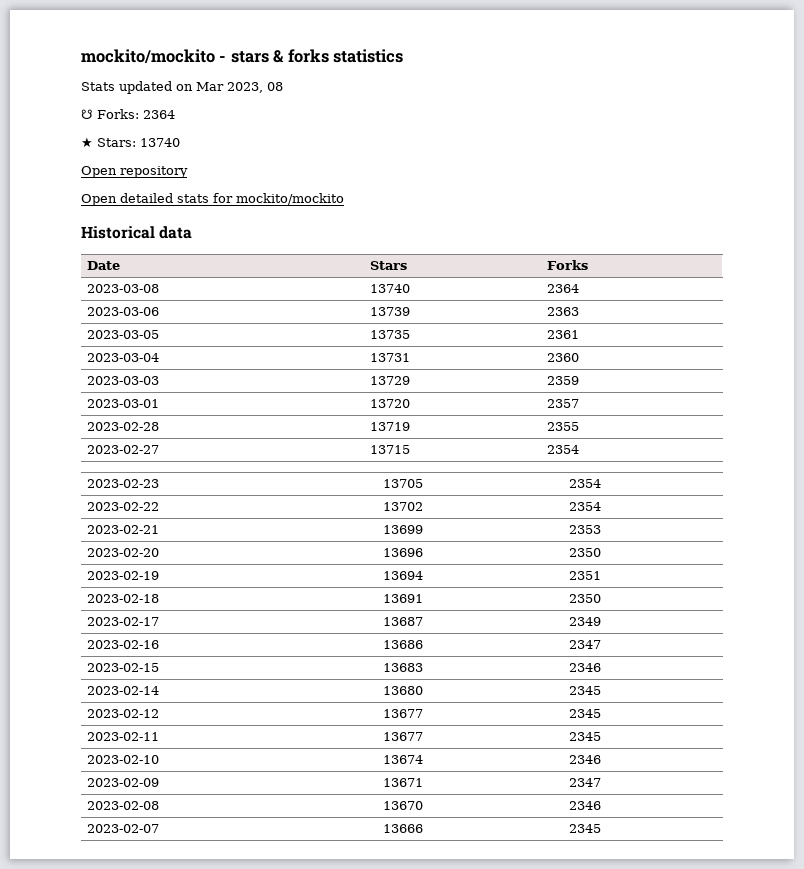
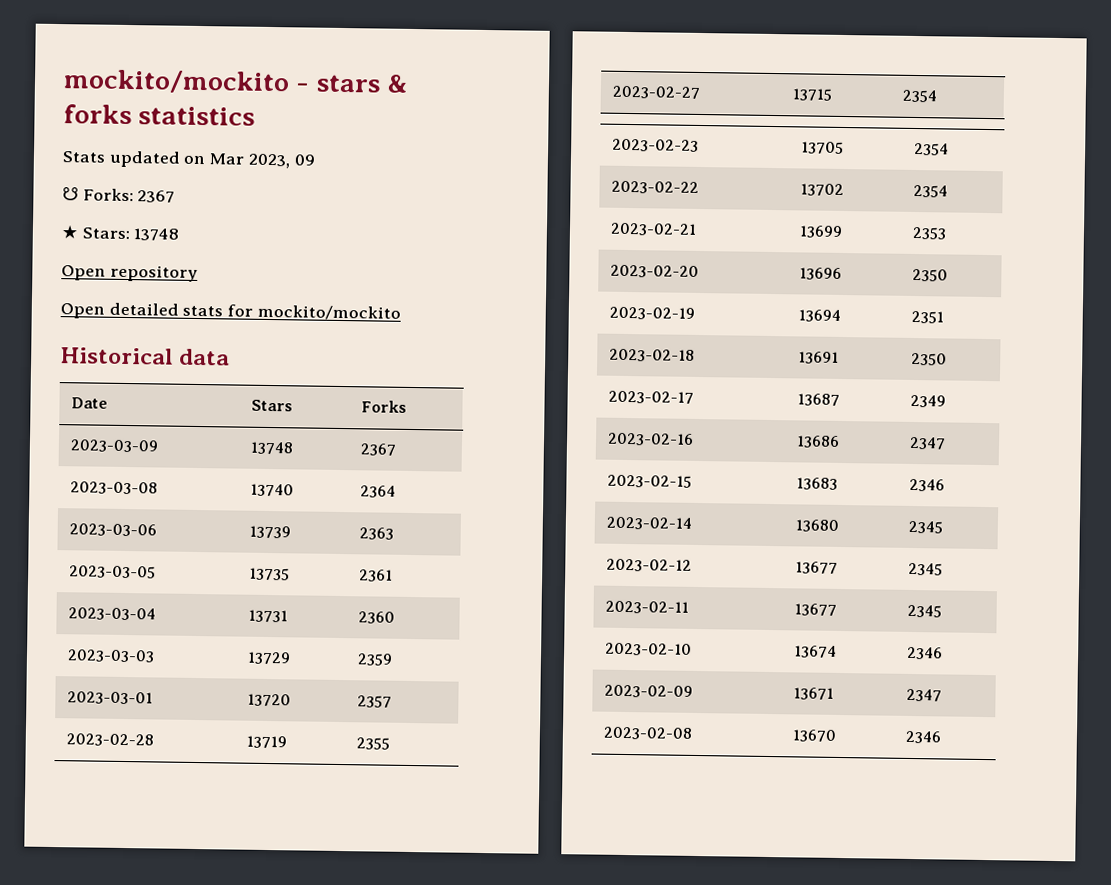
[267,82,283,91] 08 -> [293,154,315,166] 09
[143,110,175,119] 2364 -> [137,190,176,203] 2367
[140,138,180,147] 13740 -> [133,228,180,241] 13748
(589, 265) none -> [69,439,158,453] [249,441,293,455] [359,443,396,456] // 2023-03-09 | 13748 | 2367
[87,824,160,833] [383,824,424,833] [569,824,602,833] // 2023-02-07 | 13666 | 2345 -> (942, 737) none

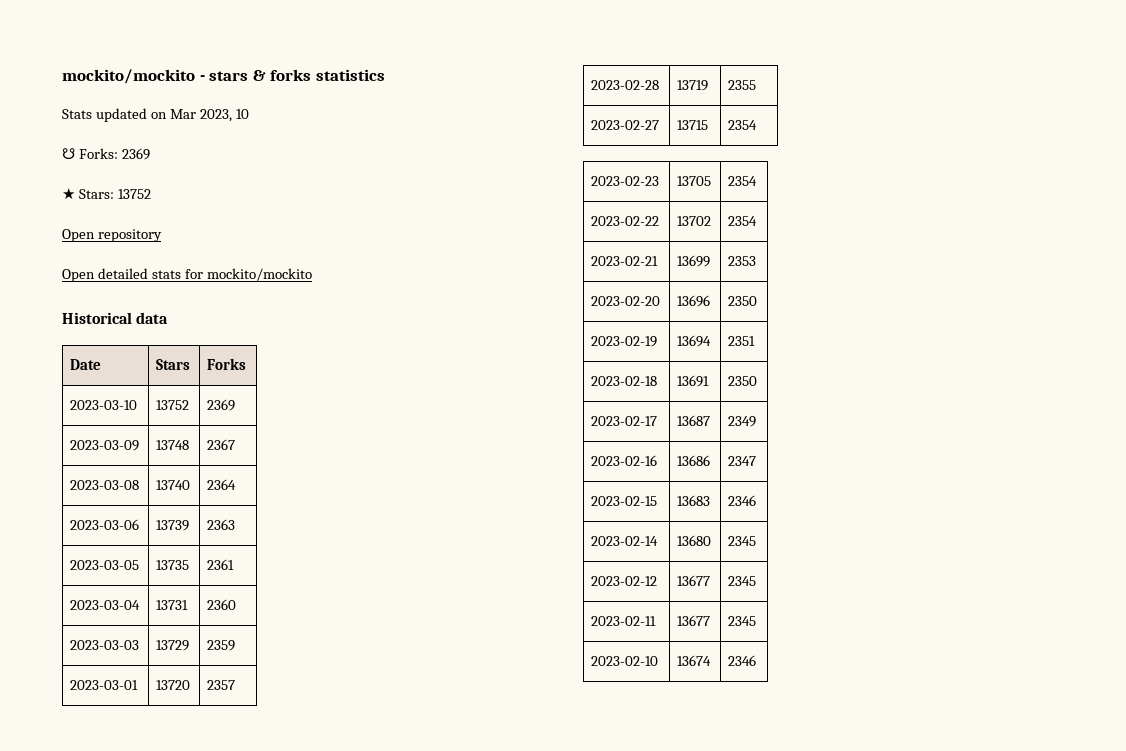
[293,154,315,166] 09 -> [235,109,249,119] 10
[137,190,176,203] 2367 -> [121,148,150,160] 2369
[133,228,180,241] 13748 -> [117,189,151,199] 13752
(407, 406) none -> [70,400,138,410] [156,400,190,410] [207,399,236,411] // 2023-03-10 | 13752 | 2369
[603,684,693,698] [792,687,834,700] [905,688,942,702] [602,726,693,740] [791,729,837,742] [904,730,942,744] // 2023-02-09 | 13671 | 2347 // 2023-02-08 | 13670 | 2346 -> (757, 660) none

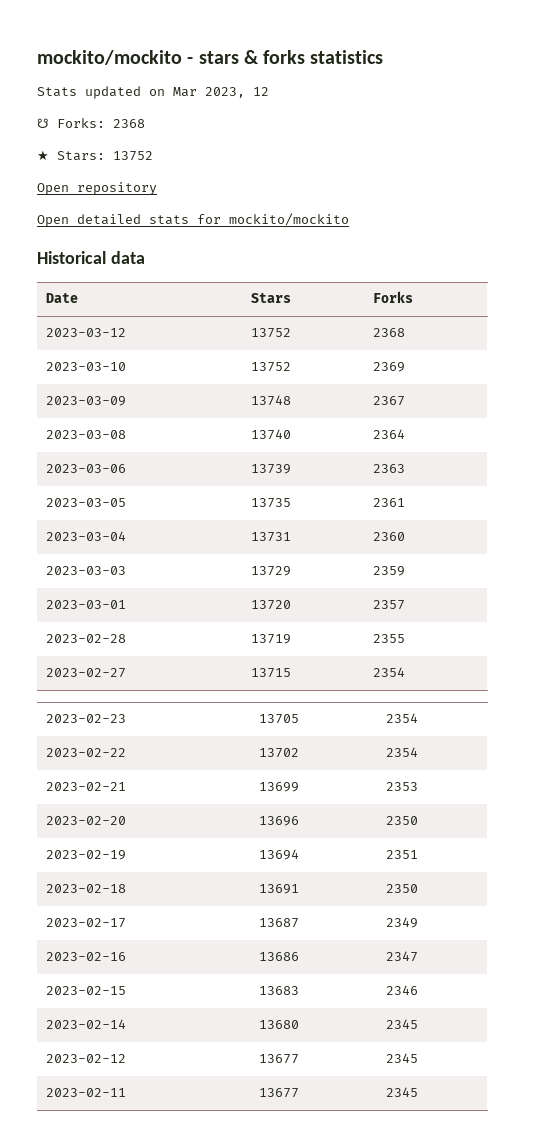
[235,109,249,119] 10 -> [253,87,269,96] 12
[121,148,150,160] 2369 -> [113,119,145,128] 2368
(247, 364) none -> [45,328,126,337] [250,328,291,338] [372,328,405,337] // 2023-03-12 | 13752 | 2368
[591,656,659,666] [677,655,712,666] [728,655,757,666] // 2023-02-10 | 13674 | 2346 -> (418, 1092) none

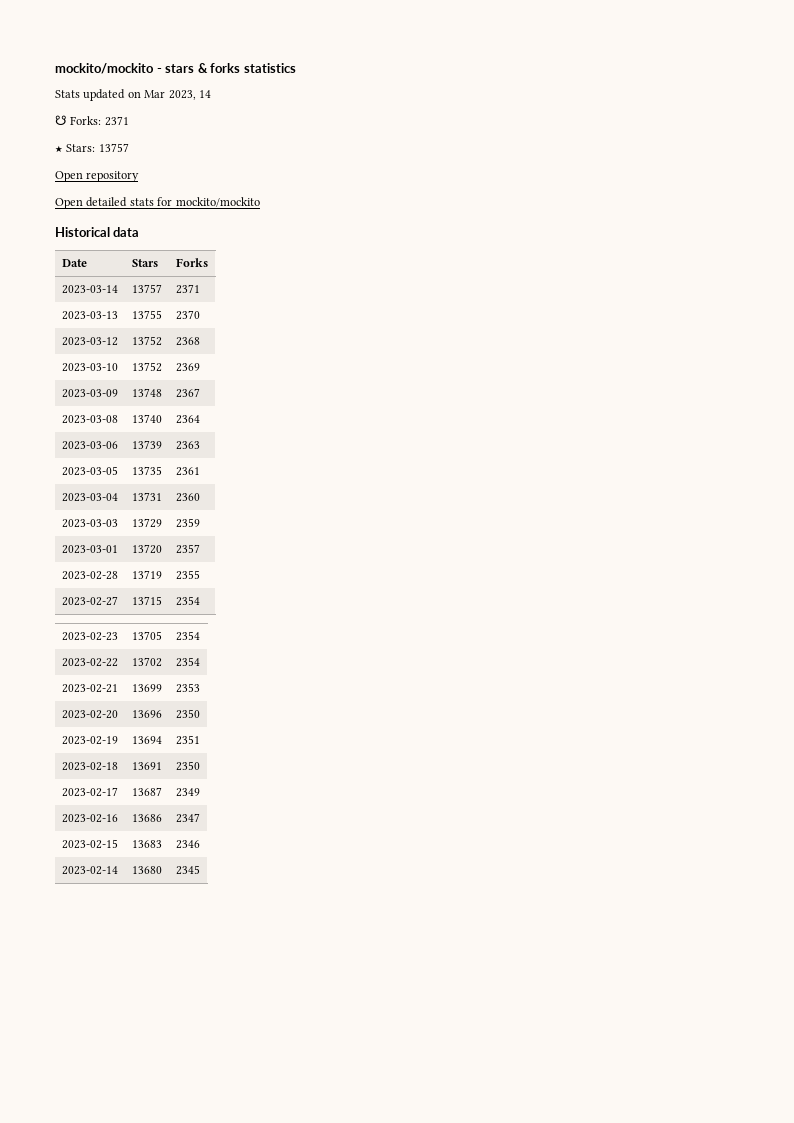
[253,87,269,96] 12 -> [198,90,211,98] 14
[113,119,145,128] 2368 -> [104,116,129,126] 2371
[113,151,153,161] 13752 -> [98,143,129,152] 13757
(413, 297) none -> [61,285,118,294] [131,284,162,293] [175,284,200,294] [61,311,118,320] [131,310,162,319] [175,310,200,320] // 2023-03-14 | 13757 | 2371 // 2023-03-13 | 13755 | 2370
[45,1054,126,1063] [258,1054,299,1064] [385,1053,418,1063] [45,1088,126,1097] [258,1088,299,1098] [385,1087,418,1097] // 2023-02-12 | 13677 | 2345 // 2023-02-11 | 13677 | 2345 -> (200, 870) none

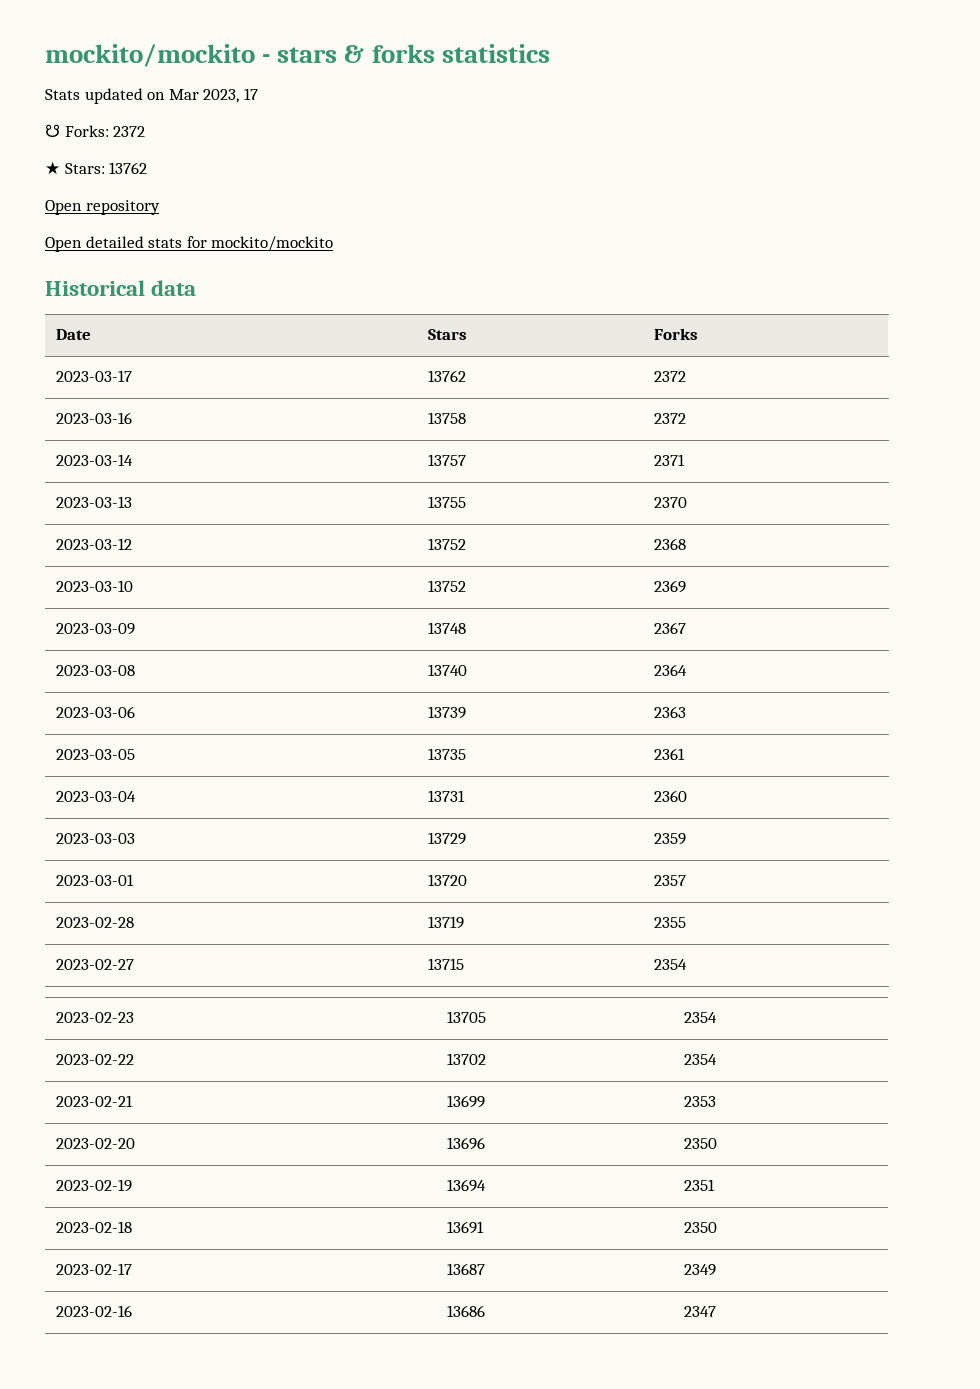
[198,90,211,98] 14 -> [243,88,258,100] 17
[104,116,129,126] 2371 -> [113,126,146,137] 2372
[98,143,129,152] 13757 -> [109,162,148,174] 13762
(208, 262) none -> [55,370,132,382] [427,370,466,382] [653,371,686,382] [55,412,132,424] [427,412,466,424] [653,413,686,424] // 2023-03-17 | 13762 | 2372 // 2023-03-16 | 13758 | 2372
[61,839,118,849] [131,840,162,848] [175,840,200,849] [61,866,118,875] [131,866,162,874] [175,865,200,875] // 2023-02-15 | 13683 | 2346 // 2023-02-14 | 13680 | 2345 -> (716, 1311) none

